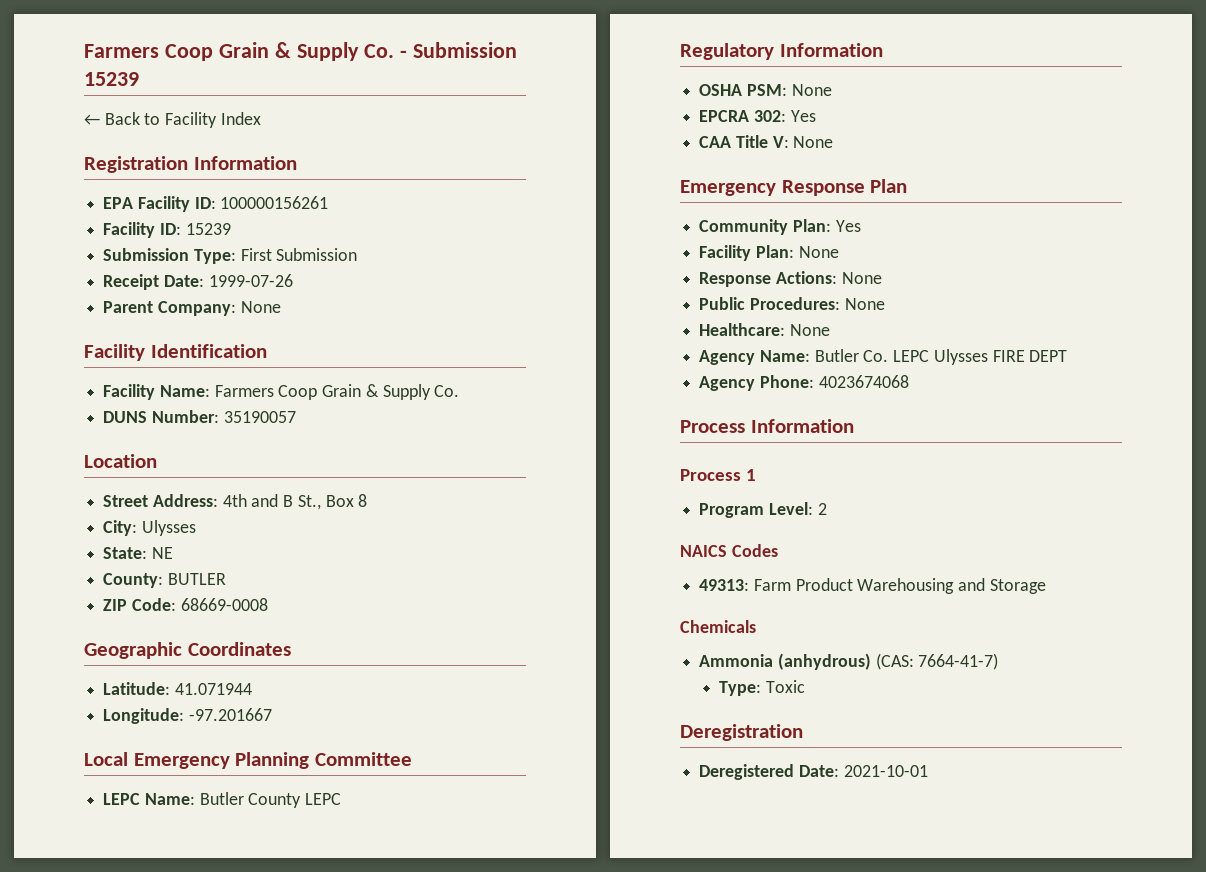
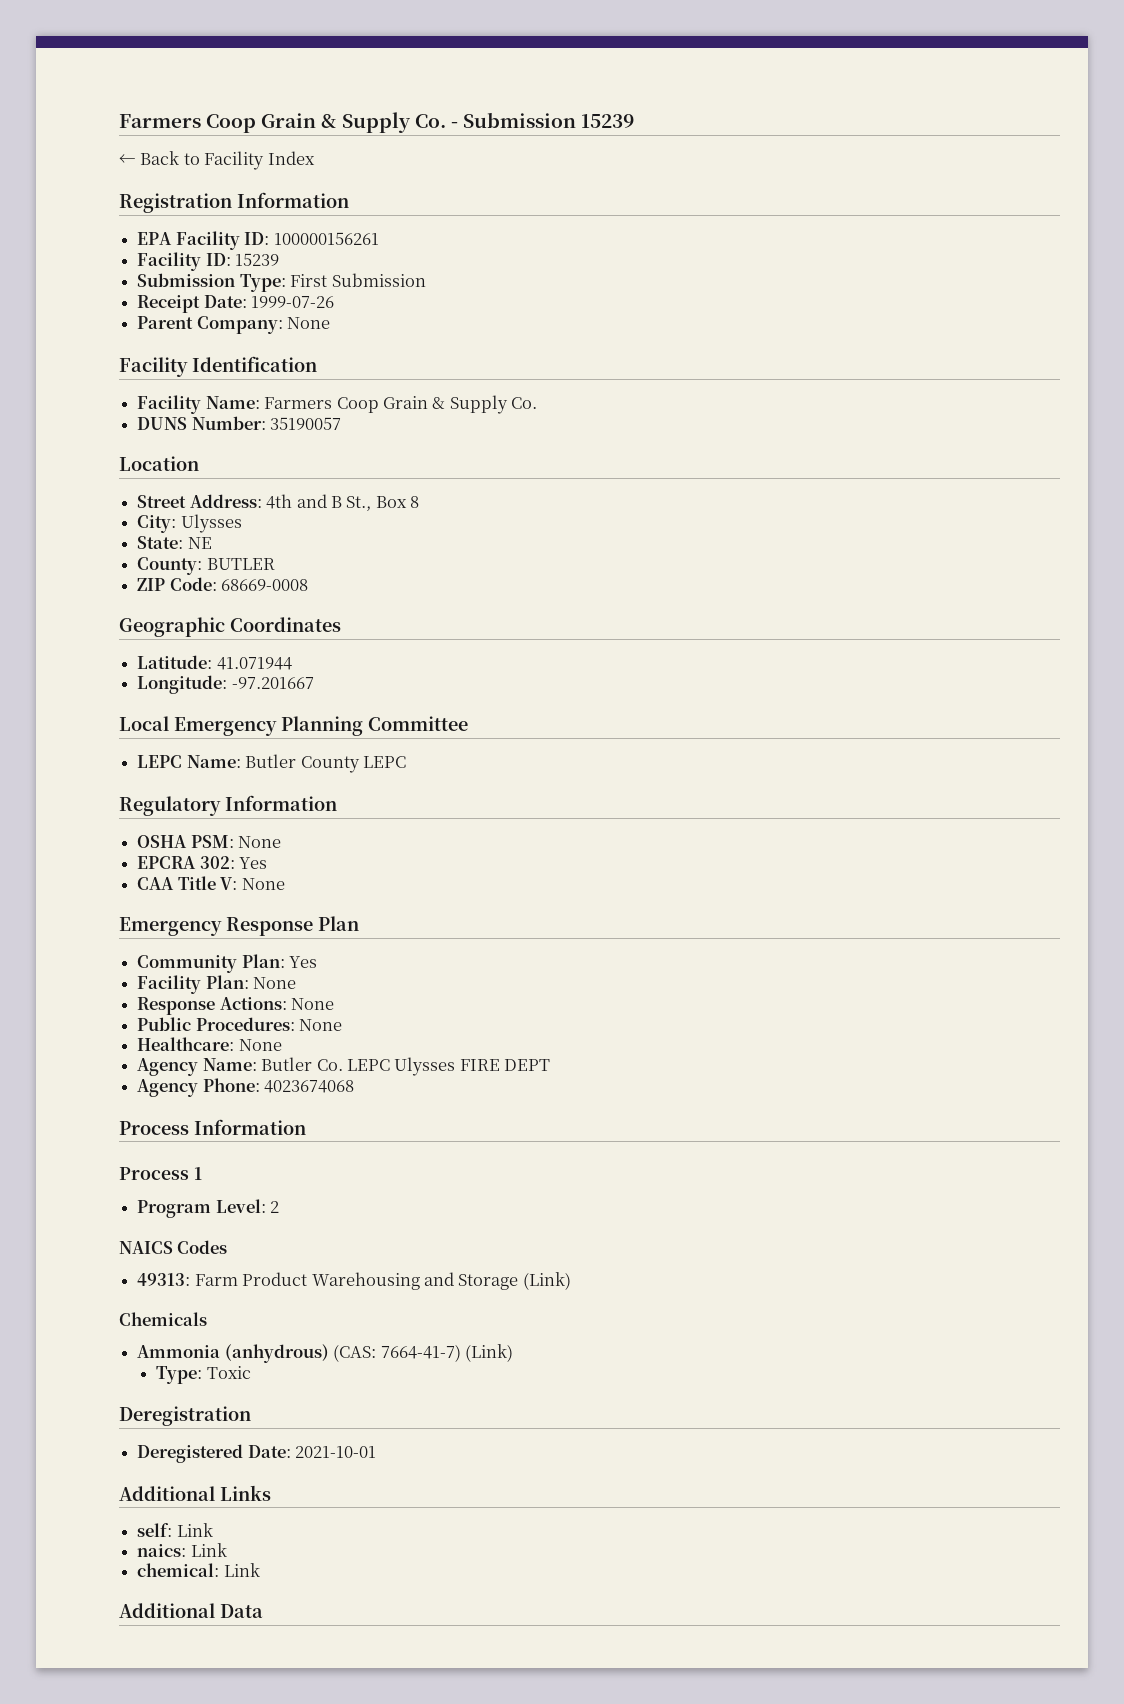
(1046, 586) none -> [522,1272,571,1290] (Link)
(999, 661) none -> [464,1344,513,1362] (Link)
(928, 771) none -> [119,1485,271,1501] [137,1523,213,1537] [137,1543,227,1557] [137,1563,260,1577] [119,1603,263,1618] // Additional Links // self: Link // naics: Link // chemical: Link // Additional Data

